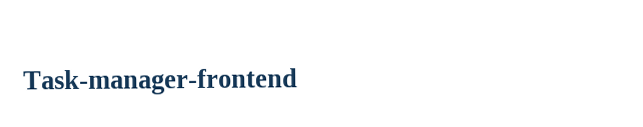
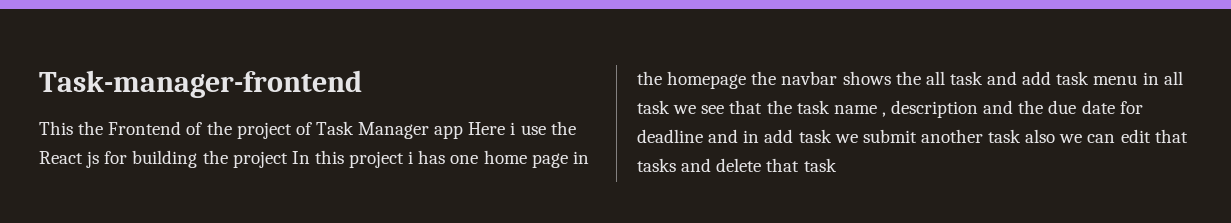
(298, 82) none -> [39,121,576,139] [39,150,589,168] [637,71,1183,89] [637,100,1143,118] [637,129,1188,143] [637,158,837,172] // This the Frontend of the project of Task Manager app Here i use the React js for building the project In this project i has one home page in the homepage the navbar shows the all task and add task menu in all task we see that the task name , description and the due date for deadline and in add task we submit another task also we can edit that tasks and delete that task

